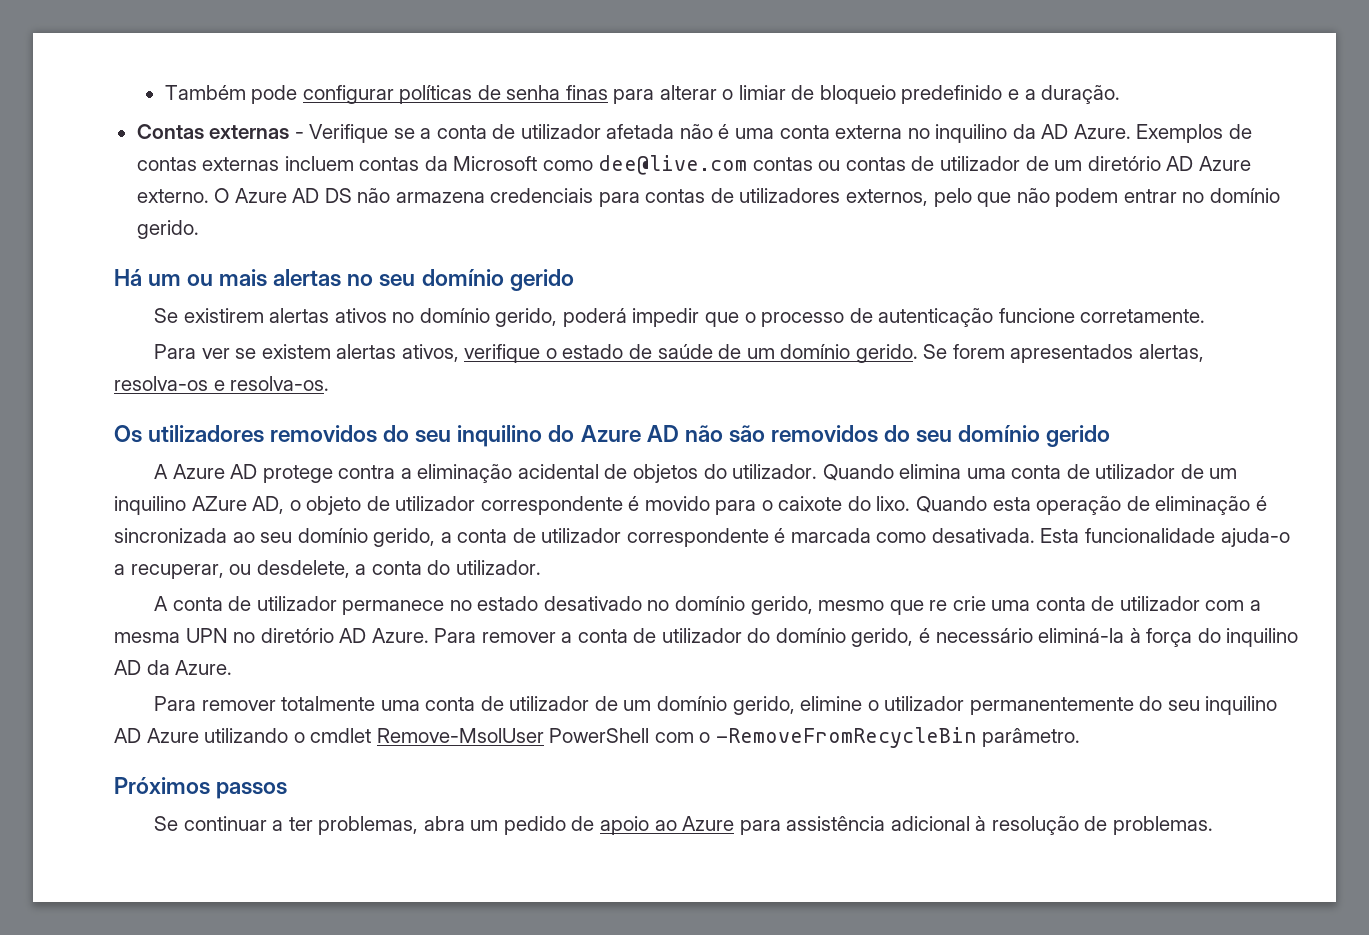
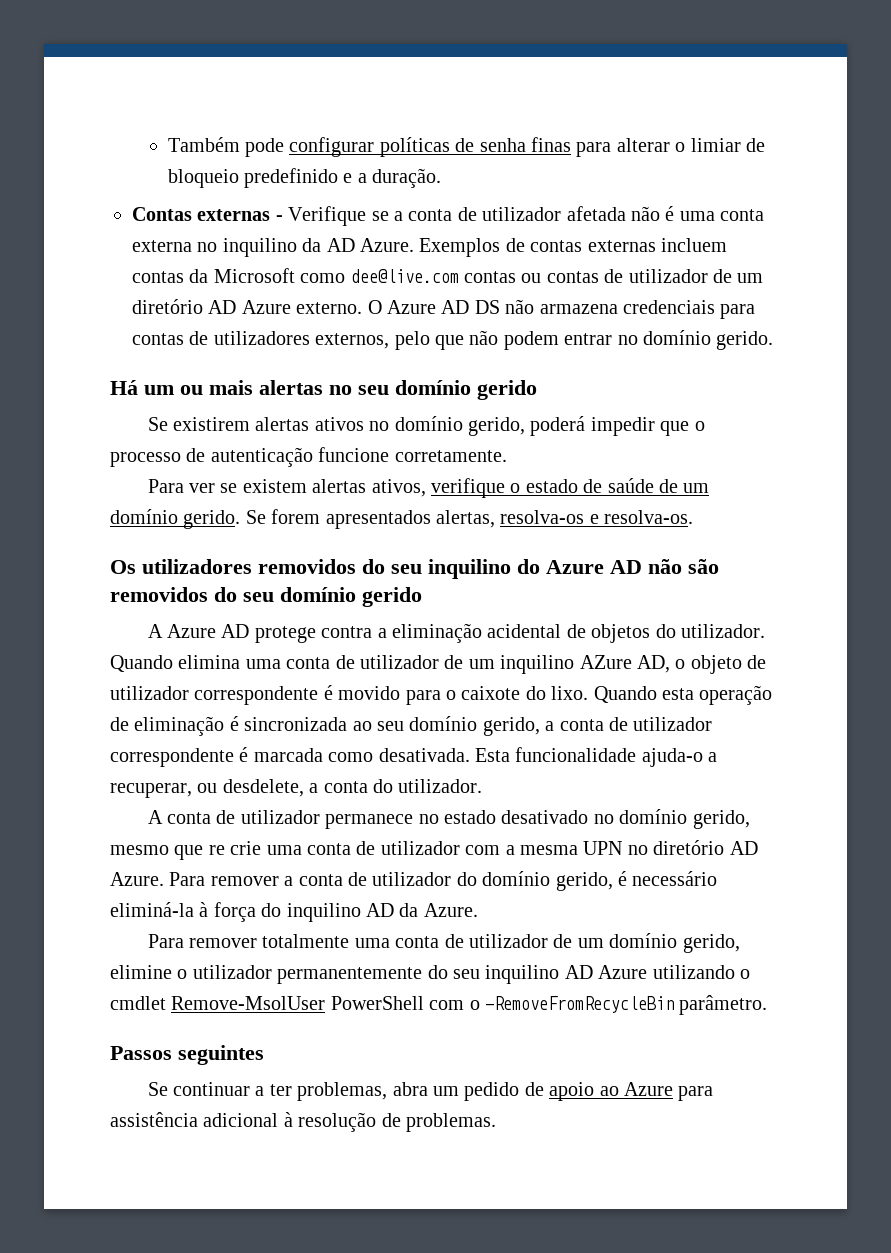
[114,777,288,799] Próximos passos -> [110,1045,264,1065] Passos seguintes

